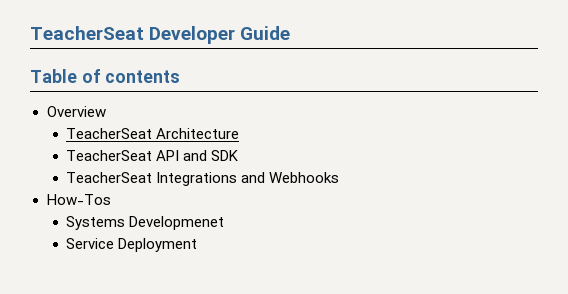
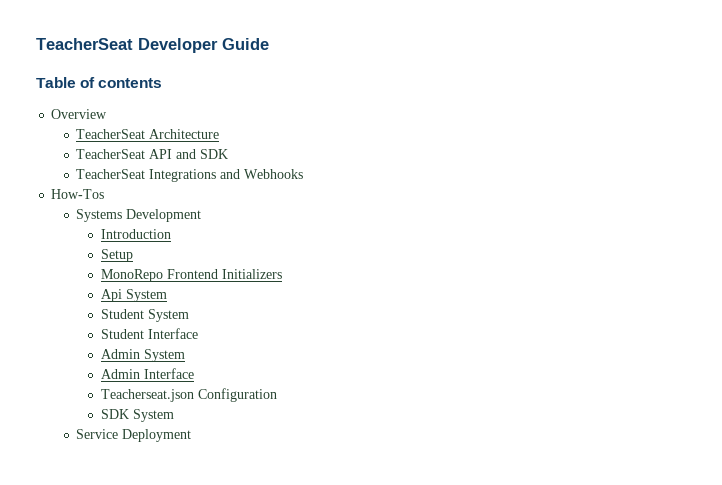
[129,216,225,230] Developmenet -> [126,209,202,222] [101,229,172,239] [101,249,134,262] [101,269,283,282] [101,289,168,302] [101,309,190,322] [101,328,199,339] [101,349,186,362] [101,368,195,379] [101,388,278,402] [101,409,175,422] Development // Introduction // Setup // MonoRepo Frontend Initializers // Api System // Student System // Student Interface // Admin System // Admin Interface // Teacherseat.json Configuration // SDK System

